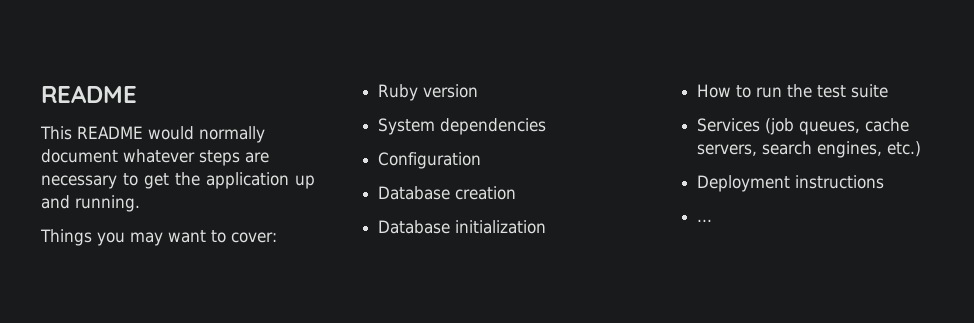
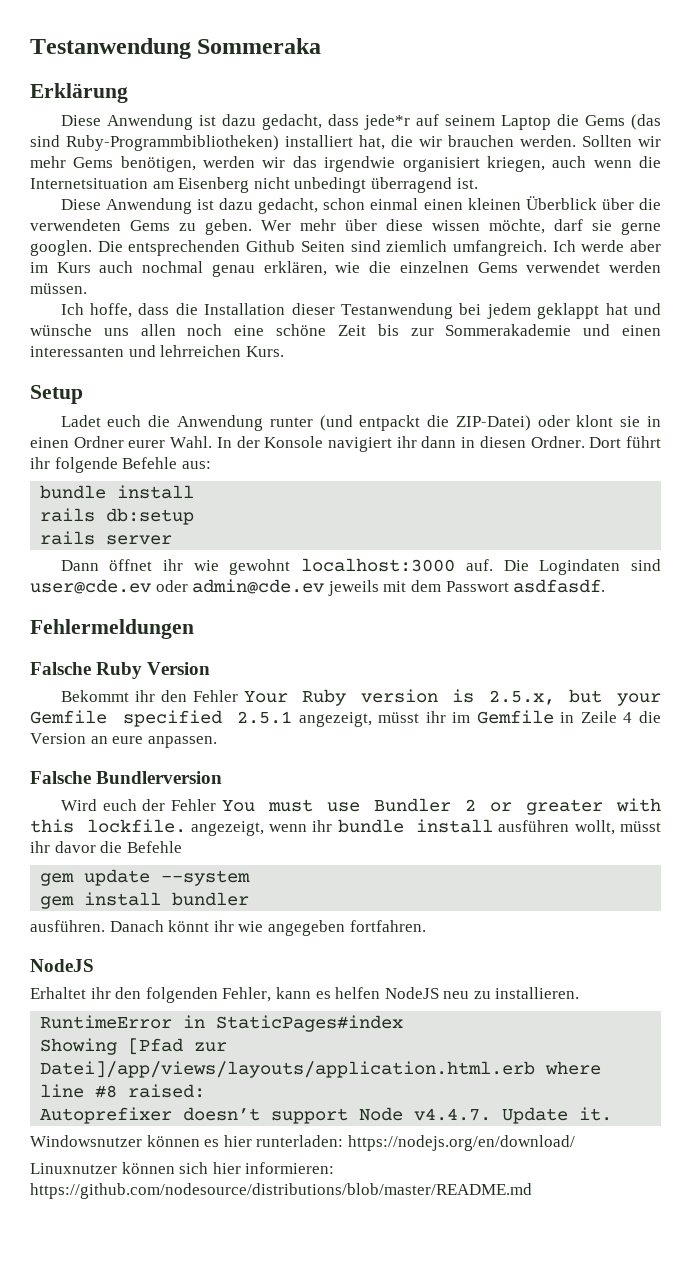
[41,85,137,103] [40,126,265,143] [41,149,269,166] [41,172,315,189] [41,195,140,212] [40,229,277,246] [378,84,479,101] [378,118,547,135] [378,152,482,169] [378,186,517,200] [378,220,547,234] [697,84,889,98] [697,118,910,135] [697,141,922,158] [697,175,885,192] [697,219,713,222] README // This README would normally document whatever steps are necessary to get the application up and running. // Things you may want to cover: // Ruby version // System dependencies // Configuration // Database creation // Database initialization // How to run the test suite // Services (job queues, cache servers, search engines, etc.) // Deployment instructions // ... -> [30,38,322,59] [30,83,128,103] [60,114,662,130] [30,135,661,151] [30,156,662,172] [30,177,478,193] [60,196,662,214] [30,219,661,235] [30,240,662,256] [30,261,662,277] [30,283,87,294] [60,303,661,319] [30,324,661,336] [30,345,284,357] [30,385,83,404] [60,415,662,431] [30,436,661,452] [30,457,211,473] [40,485,195,499] [40,508,195,525] [40,531,173,545] [60,558,662,575] [30,579,606,596] [30,619,194,639] [30,662,211,679] [60,689,661,706] [30,710,661,727] [30,733,217,748] [30,771,223,784] [60,798,661,815] [30,819,661,836] [30,841,182,853] [40,869,251,886] [40,892,250,909] [30,920,426,936] [30,959,94,972] [30,987,580,1003] [40,1015,404,1032] [40,1038,228,1055] [40,1061,602,1078] [40,1084,206,1098] [40,1107,613,1124] [30,1135,575,1151] [30,1162,335,1174] [30,1183,532,1199] Testanwendung Sommeraka // Erklärung // Diese Anwendung ist dazu gedacht, dass jede*r auf seinem Laptop die Gems (das sind Ruby-Programmbibliotheken) installiert hat, die wir brauchen werden. Sollten wir mehr Gems benötigen, werden wir das irgendwie organisiert kriegen, auch wenn die Internetsituation am Eisenberg nicht unbedingt überragend ist. // Diese Anwendung ist dazu gedacht, schon einmal einen kleinen Überblick über die verwendeten Gems zu geben. Wer mehr über diese wissen möchte, darf sie gerne googlen. Die entsprechenden Github Seiten sind ziemlich umfangreich. Ich werde aber im Kurs auch nochmal genau erklären, wie die einzelnen Gems verwendet werden müssen. // Ich hoffe, dass die Installation dieser Testanwendung bei jedem geklappt hat und wünsche uns allen noch eine schöne Zeit bis zur Sommerakademie und einen interessanten und lehrreichen Kurs. // Setup // Ladet euch die Anwendung runter (und entpackt die ZIP-Datei) oder klont sie in einen Ordner eurer Wahl. In der Konsole navigiert ihr dann in diesen Ordner. Dort führt ihr folgende Befehle aus: // bundle install // rails db:setup // rails server // Dann öffnet ihr wie gewohnt localhost:3000 auf. Die Logindaten sind user@cde.ev oder admin@cde.ev jeweils mit dem Passwort asdfasdf. // Fehlermeldungen // Falsche Ruby Version // Bekommt ihr den Fehler Your Ruby version is 2.5.x, but your Gemfile specified 2.5.1 angezeigt, müsst ihr im Gemfile in Zeile 4 die Version an eure anpassen. // Falsche Bundlerversion // Wird euch der Fehler You must use Bundler 2 or greater with this lockfile. angezeigt, wenn ihr bundle install ausführen wollt, müsst ihr davor die Befehle // gem update --system // gem install bundler // ausführen. Danach könnt ihr wie angegeben fortfahren. // NodeJS // Erhaltet ihr den folgenden Fehler, kann es helfen NodeJS neu zu installieren. // RuntimeError in StaticPages#index // Showing [Pfad zur Datei]/app/views/layouts/application.html.erb where line #8 raised: // Autoprefixer doesn’t support Node v4.4.7. Update it. // Windowsnutzer können es hier runterladen: https://nodejs.org/en/download/ // Linuxnutzer können sich hier informieren: https://github.com/nodesource/distributions/blob/master/README.md

